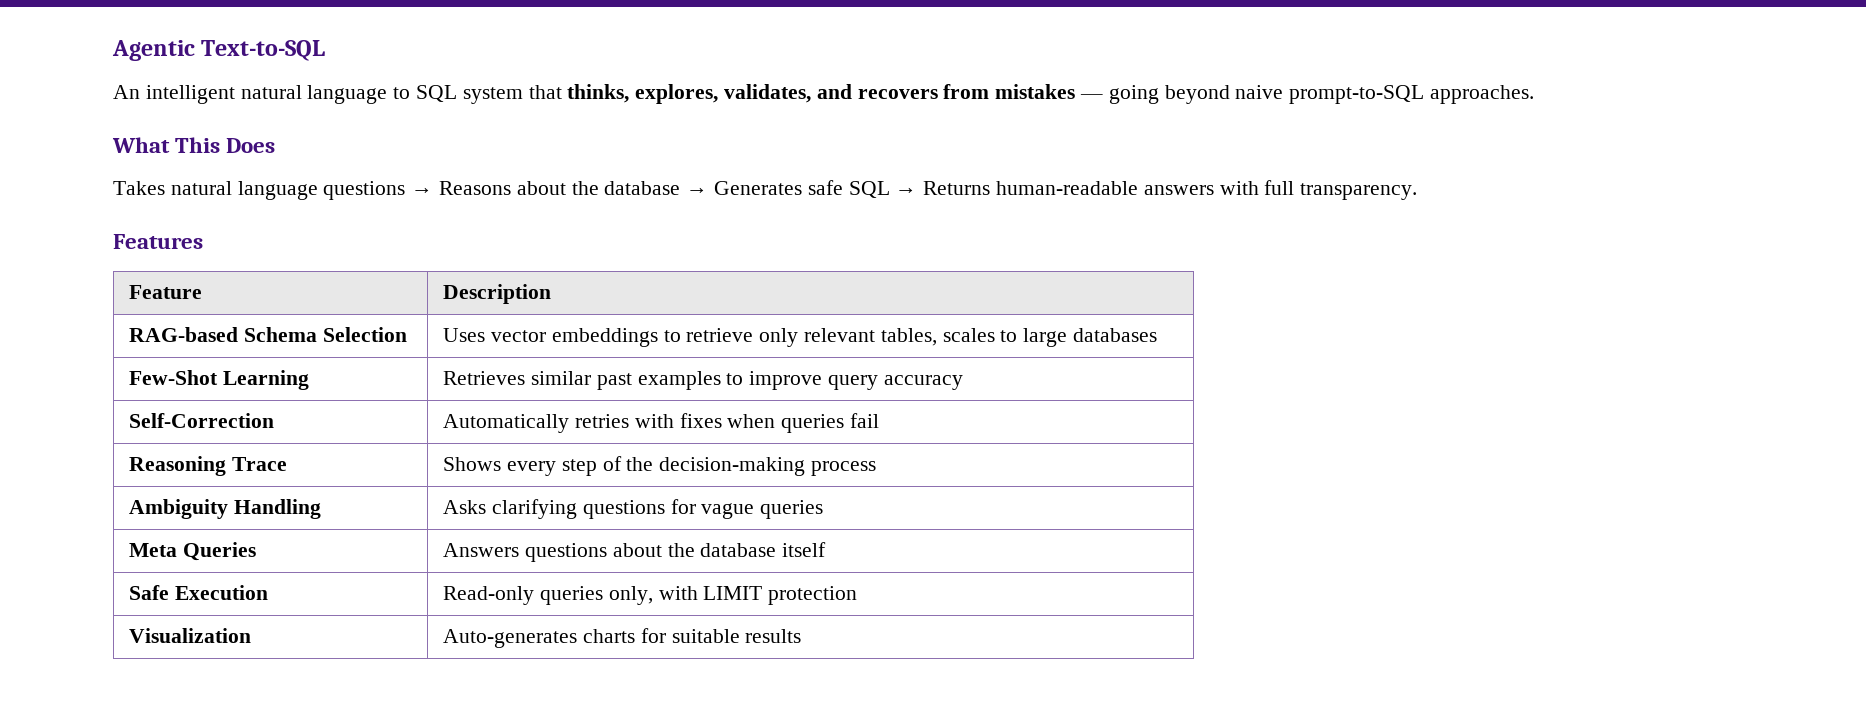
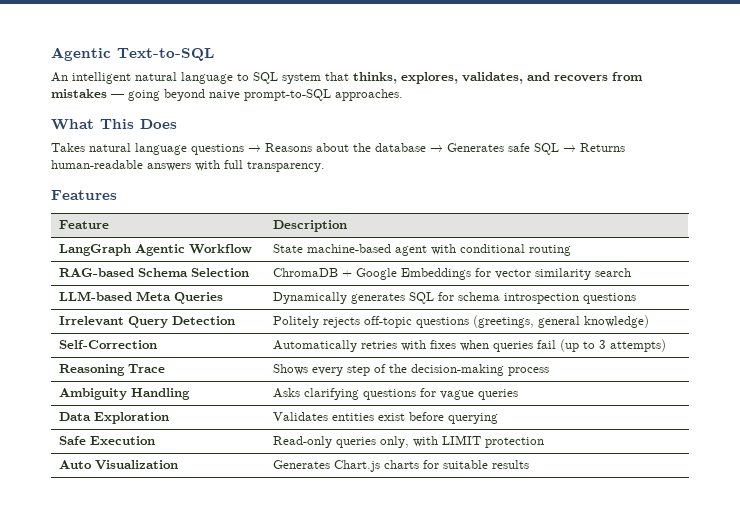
[129,327,407,342] [443,328,1157,347] [129,370,309,390] [443,371,963,390] RAG-based Schema Selection | Uses vector embeddings to retrieve only relevant tables, scales to large databases // Few-Shot Learning | Retrieves similar past examples to improve query accuracy -> [58,244,252,256] [272,244,571,256] [58,268,249,277] [272,268,631,280] [58,291,223,304] [272,292,636,304] [58,316,235,328] [272,315,649,328] LangGraph Agentic Workflow | State machine-based agent with conditional routing // RAG-based Schema Selection | ChromaDB + Google Embeddings for vector similarity search // LLM-based Meta Queries | Dynamically generates SQL for schema introspection questions // Irrelevant Query Detection | Politely rejects off-topic questions (greetings, general knowledge)
(879, 420) none -> [559,339,666,352] (up to 3 attempts)
[129,542,256,561] [443,542,827,562] Meta Queries | Answers questions about the database itself -> [58,412,169,424] [272,412,498,424] Data Exploration | Validates entities exist before querying
(858, 595) none -> [58,460,92,469] Auto
[443,629,578,648] Auto-generates -> [272,460,380,472] Generates Chart.js

